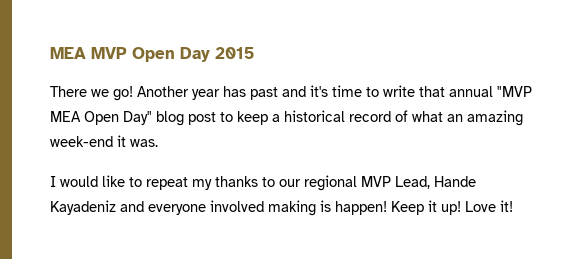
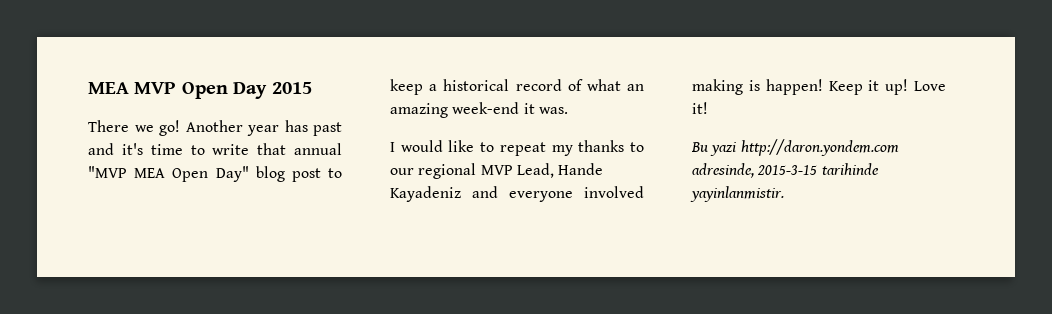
(513, 206) none -> [691,139,899,156] [692,163,879,178] [690,186,784,202] // Bu yazi http://daron.yondem.com adresinde, 2015-3-15 tarihinde yayinlanmistir.

